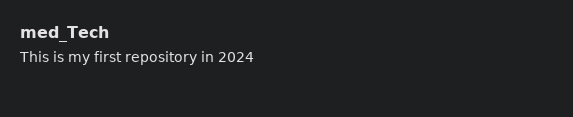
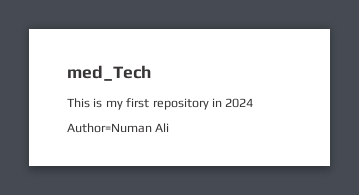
(254, 57) none -> [67,123,170,133] // Author=Numan Ali

